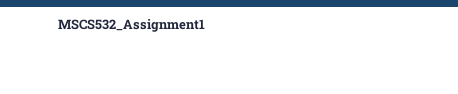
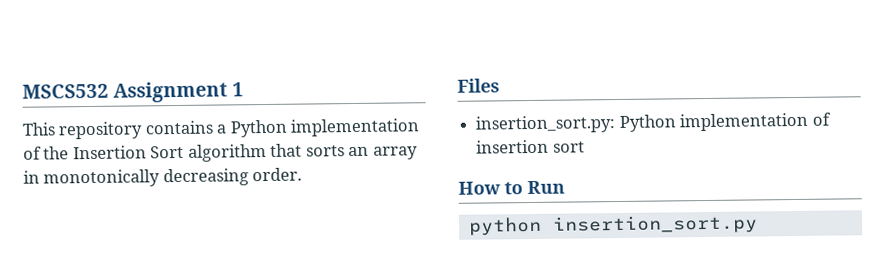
[58,19,205,32] MSCS532_Assignment1 -> [22,81,245,103] [22,118,421,140] [23,143,418,162] [23,167,303,188] [457,78,500,93] [475,112,831,134] [476,139,585,154] [458,180,565,195] [467,214,758,236] MSCS532 Assignment 1 // This repository contains a Python implementation of the Insertion Sort algorithm that sorts an array in monotonically decreasing order. // Files // insertion_sort.py: Python implementation of insertion sort // How to Run // python insertion_sort.py

